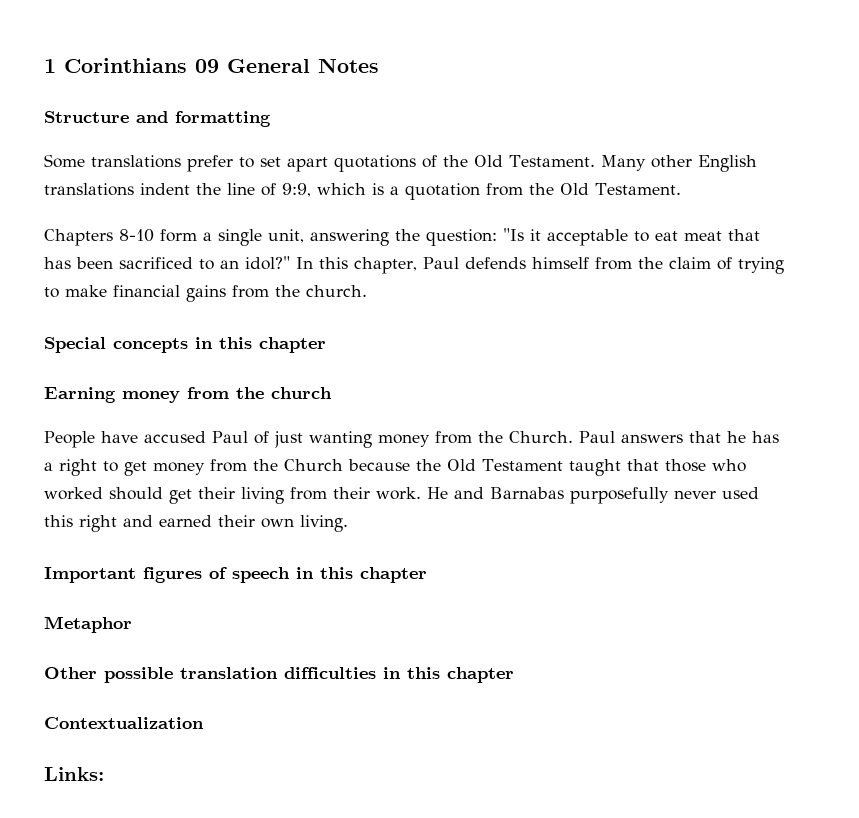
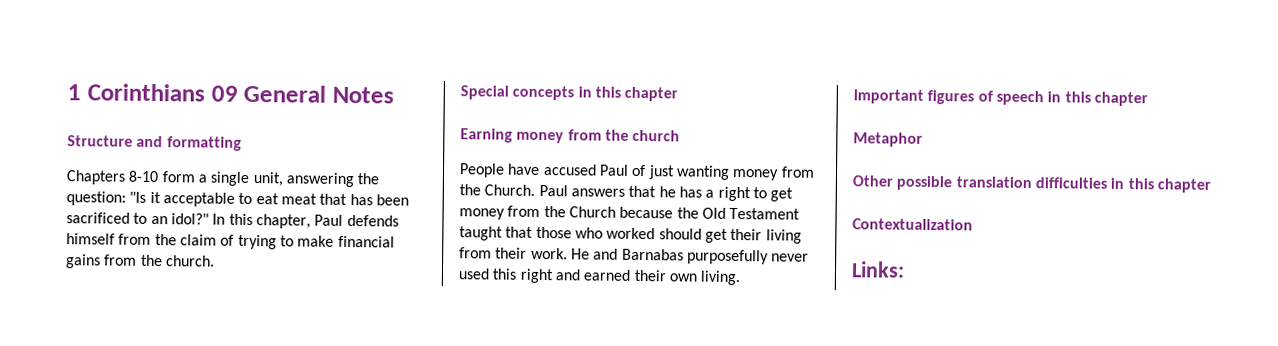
[44,154,757,172] [44,183,681,200] // Some translations prefer to set apart quotations of the Old Testament. Many other English translations indent the line of 9:9, which is a quotation from the Old Testament. -> (242, 143) none

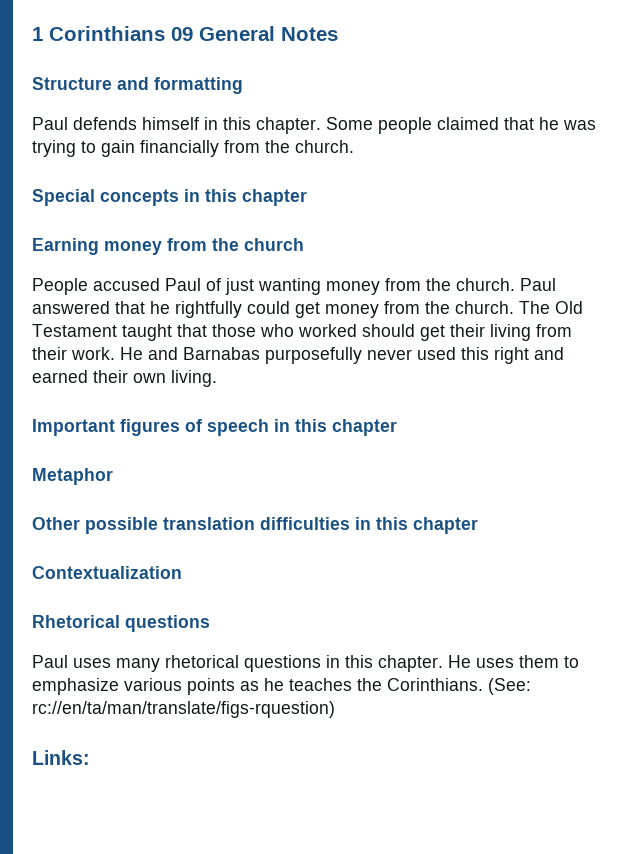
[66,170,380,188] [66,191,409,207] [66,212,399,229] [66,233,395,250] [65,254,101,269] Chapters 8-10 form a single unit, answering the question: "Is it acceptable to eat meat that has been sacrificed to an idol?" In this chapter, Paul defends himself from the claim of trying to make financial gains -> [32,117,596,134] [32,140,219,157] Paul defends himself in this chapter. Some people claimed that he was trying to gain financially
[507,163,541,175] have -> (88, 286) none
[484,184,767,202] Church. Paul answers that he has a right to -> [456,278,556,291] [32,301,290,318] church. Paul answered that he rightfully could
[568,206,699,219] Church because the -> [455,301,550,314] church. The
(973, 224) none -> [32,615,210,632] [32,655,579,672] [32,678,531,695] [32,701,335,718] // Rhetorical questions // Paul uses many rhetorical questions in this chapter. He uses them to emphasize various points as he teaches the Corinthians. (See: rc://en/ta/man/translate/figs-rquestion)

